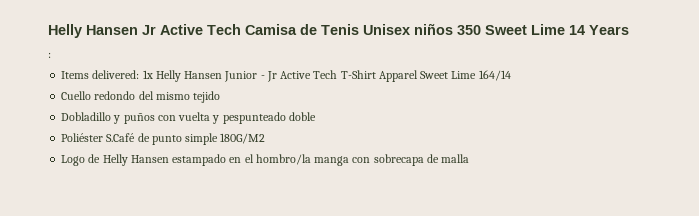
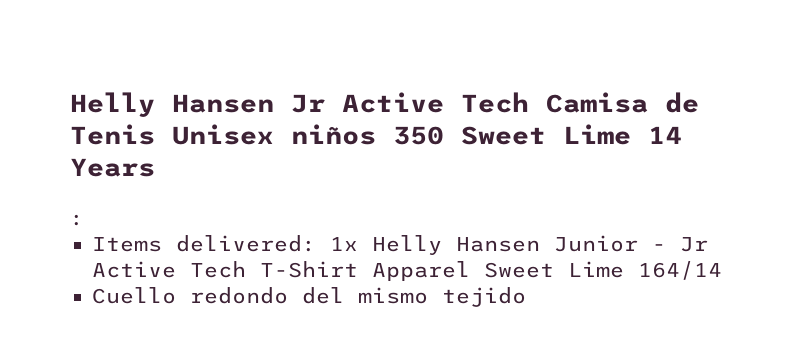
[61,112,316,124] [61,133,266,145] [61,154,470,166] // Dobladillo y puños con vuelta y pespunteado doble // Poliéster S.Café de punto simple 180G/M2 // Logo de Helly Hansen estampado en el hombro/la manga con sobrecapa de malla -> (526, 297) none

